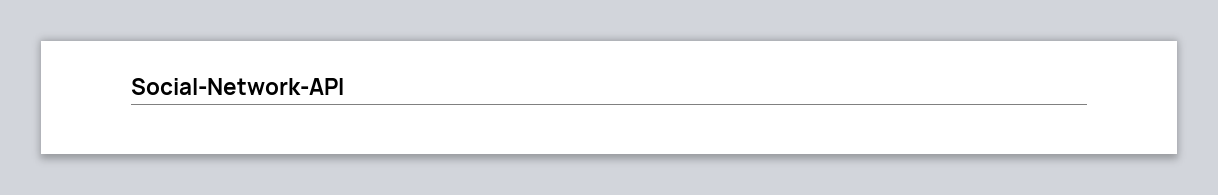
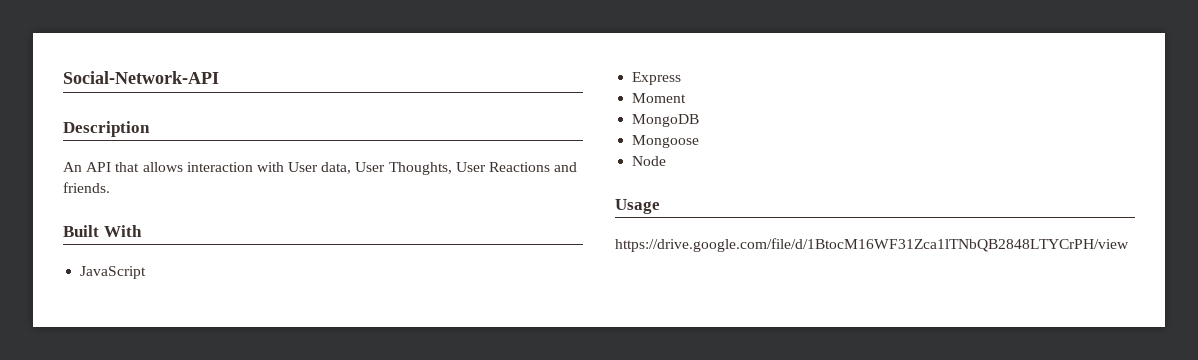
(344, 86) none -> [63,121,150,137] [63,162,578,175] [63,182,110,193] [63,225,142,237] [80,266,147,279] [632,72,682,85] [632,93,687,103] [632,114,700,127] [632,135,700,148] [632,156,667,166] [615,199,660,214] [615,238,1129,252] // Description // An API that allows interaction with User data, User Thoughts, User Reactions and friends. // Built With // JavaScript // Express // Moment // MongoDB // Mongoose // Node // Usage // https://drive.google.com/file/d/1BtocM16WF31Zca1lTNbQB2848LTYCrPH/view

